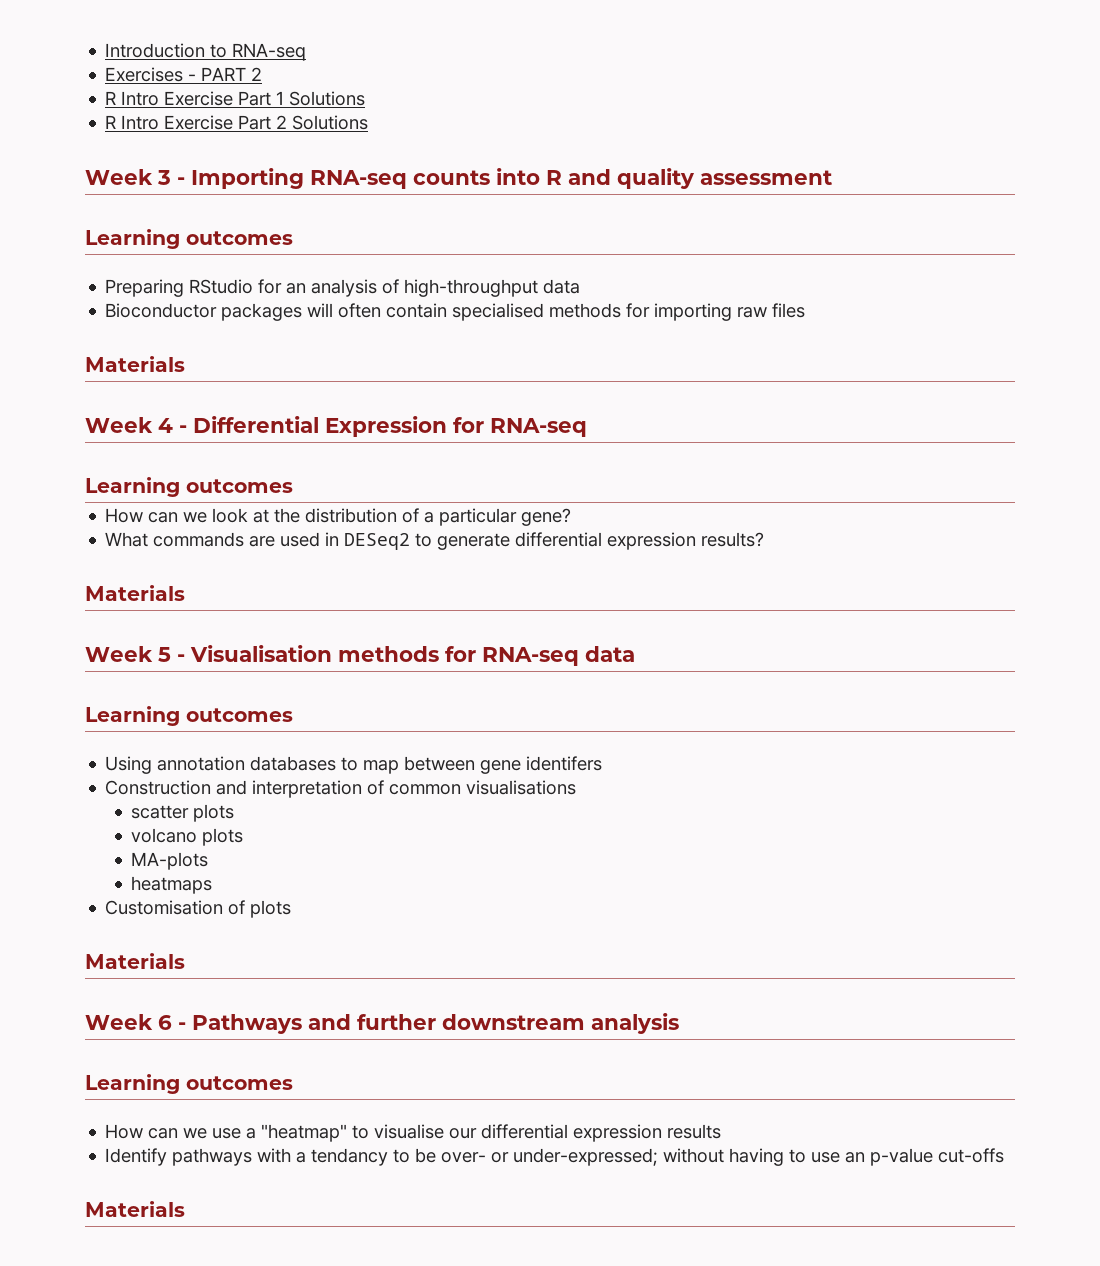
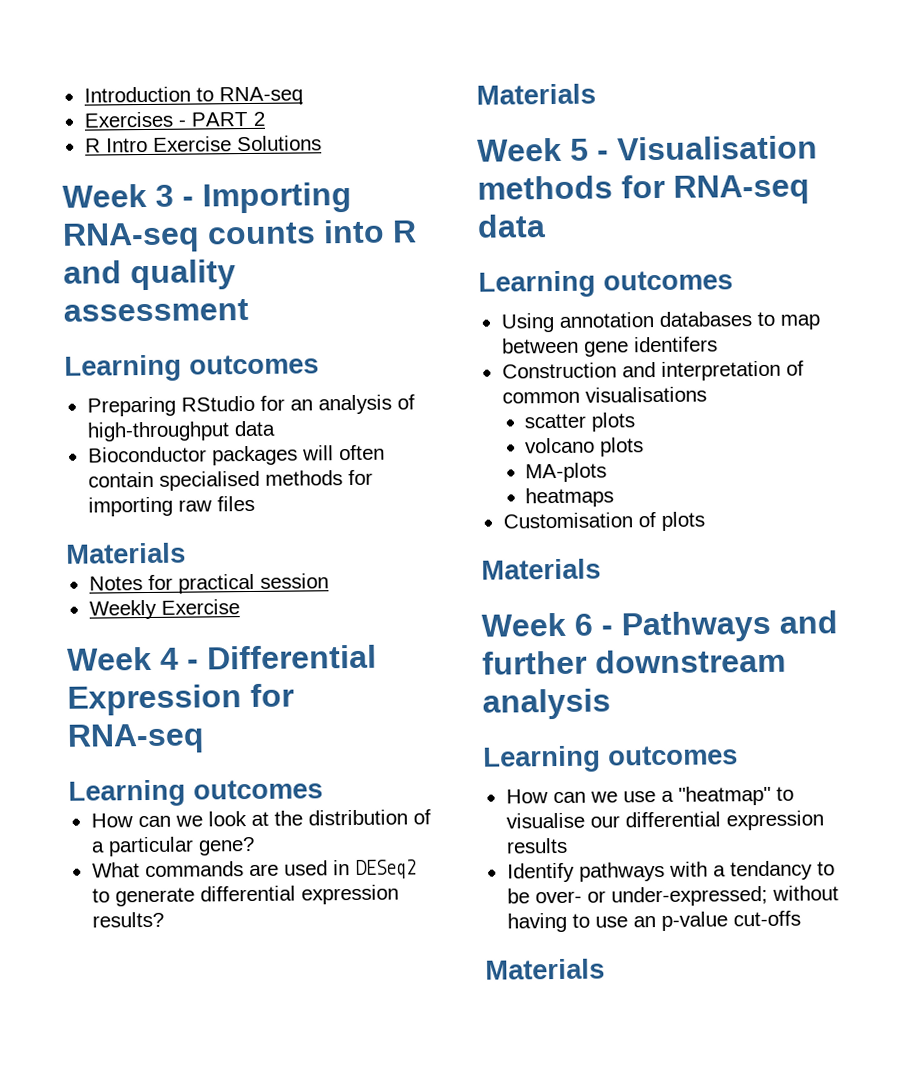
[238,91,366,106] [105,115,288,130] Part 1 Solutions // R Intro Exercise Part 2 -> (232, 144) none
(185, 364) none -> [88,573,329,594] [88,599,240,620] // Notes for practical session // Weekly Exercise

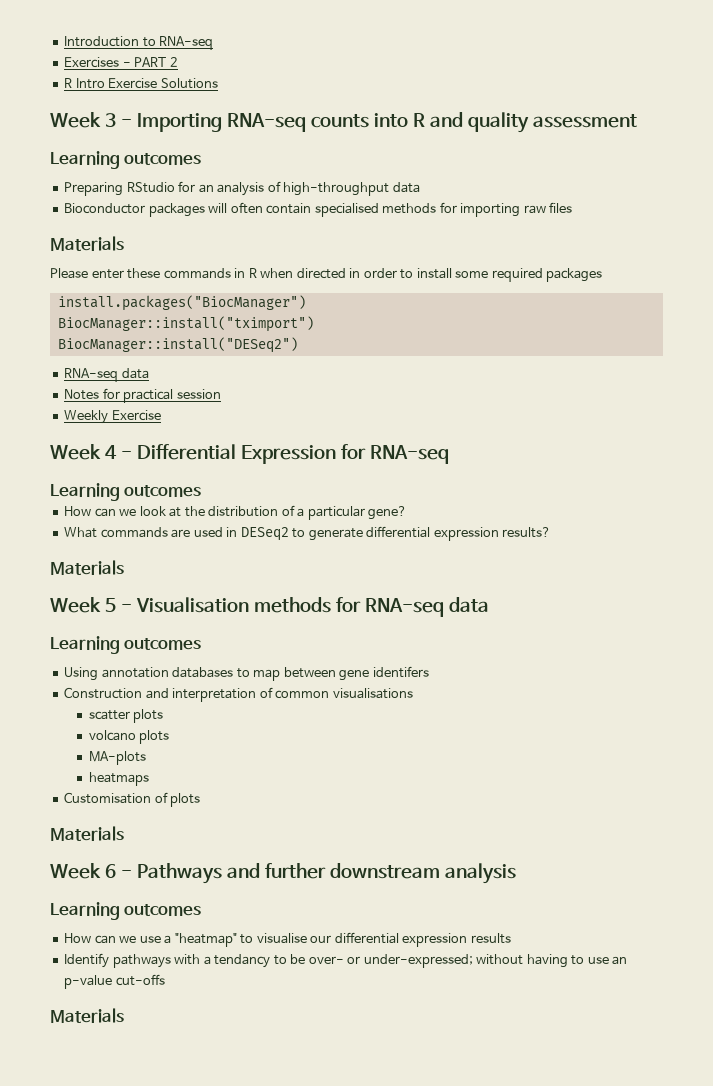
(186, 553) none -> [50,268,603,282] [57,295,306,311] [57,316,314,332] [57,337,298,353] [64,368,149,382] // Please enter these commands in R when directed in order to install some required packages // install.packages("BiocManager") // BiocManager::install("tximport") // BiocManager::install("DESeq2") // RNA-seq data

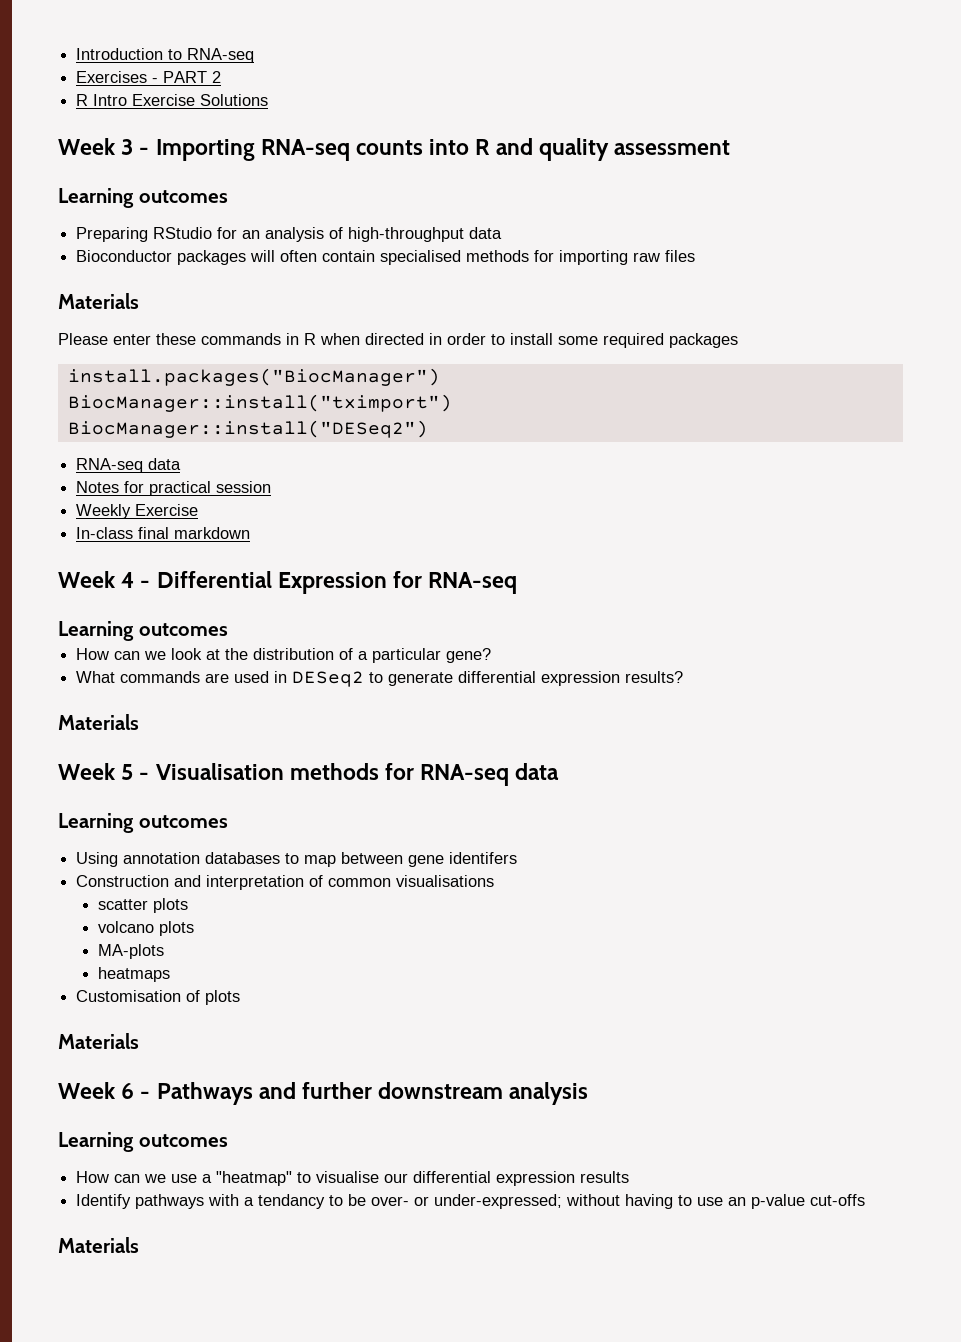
(161, 415) none -> [76,527,251,539] // In-class final markdown

